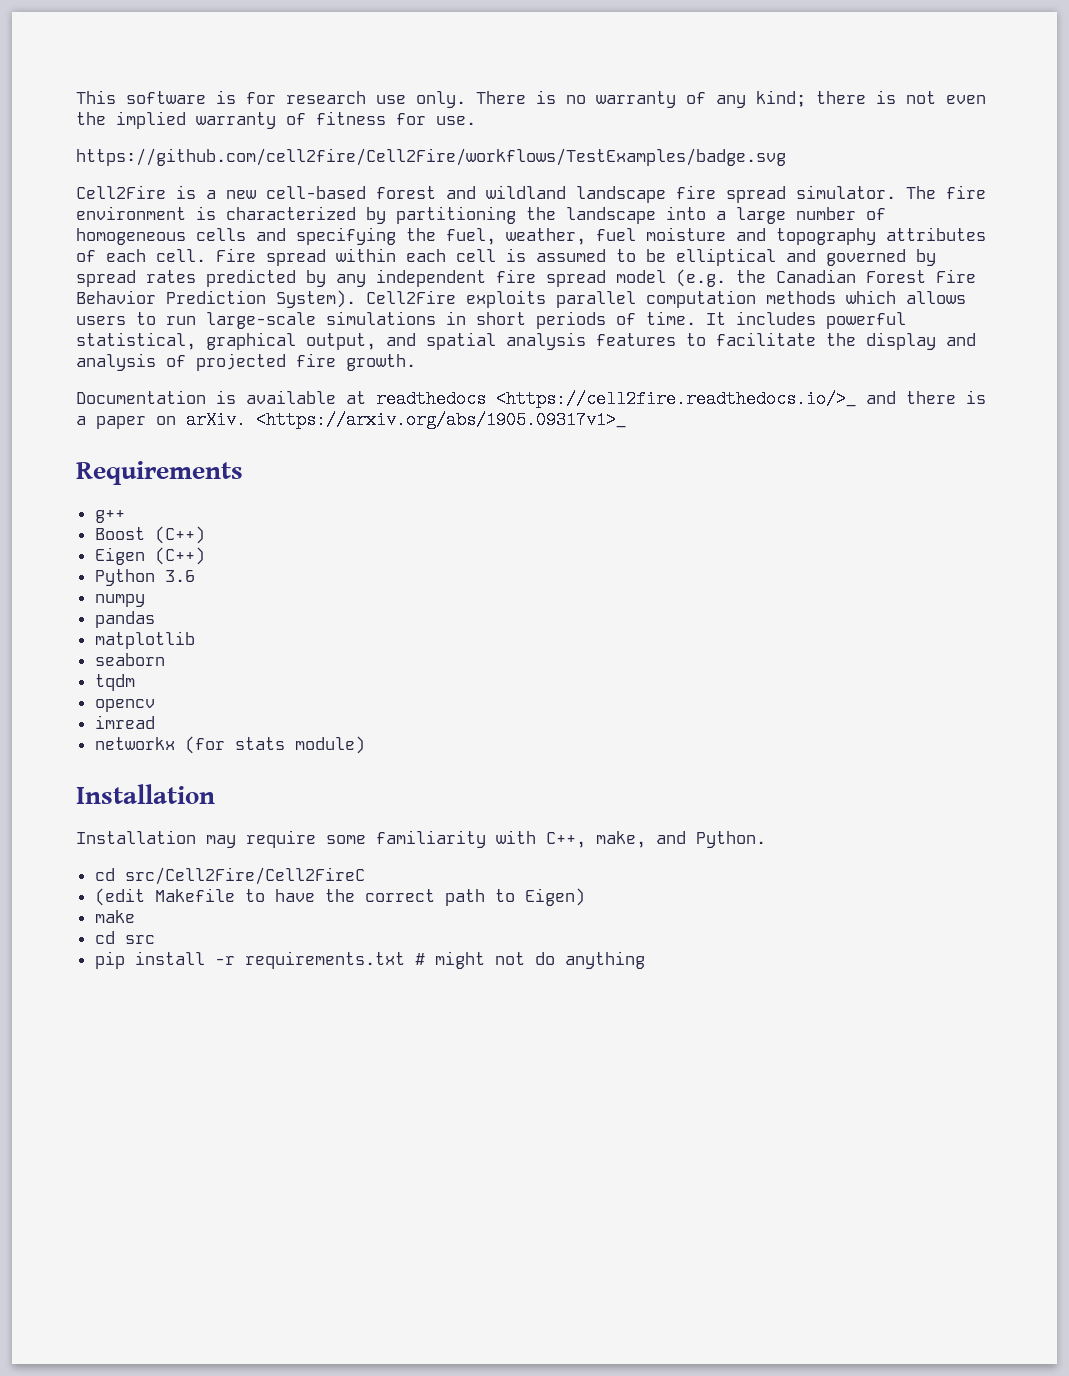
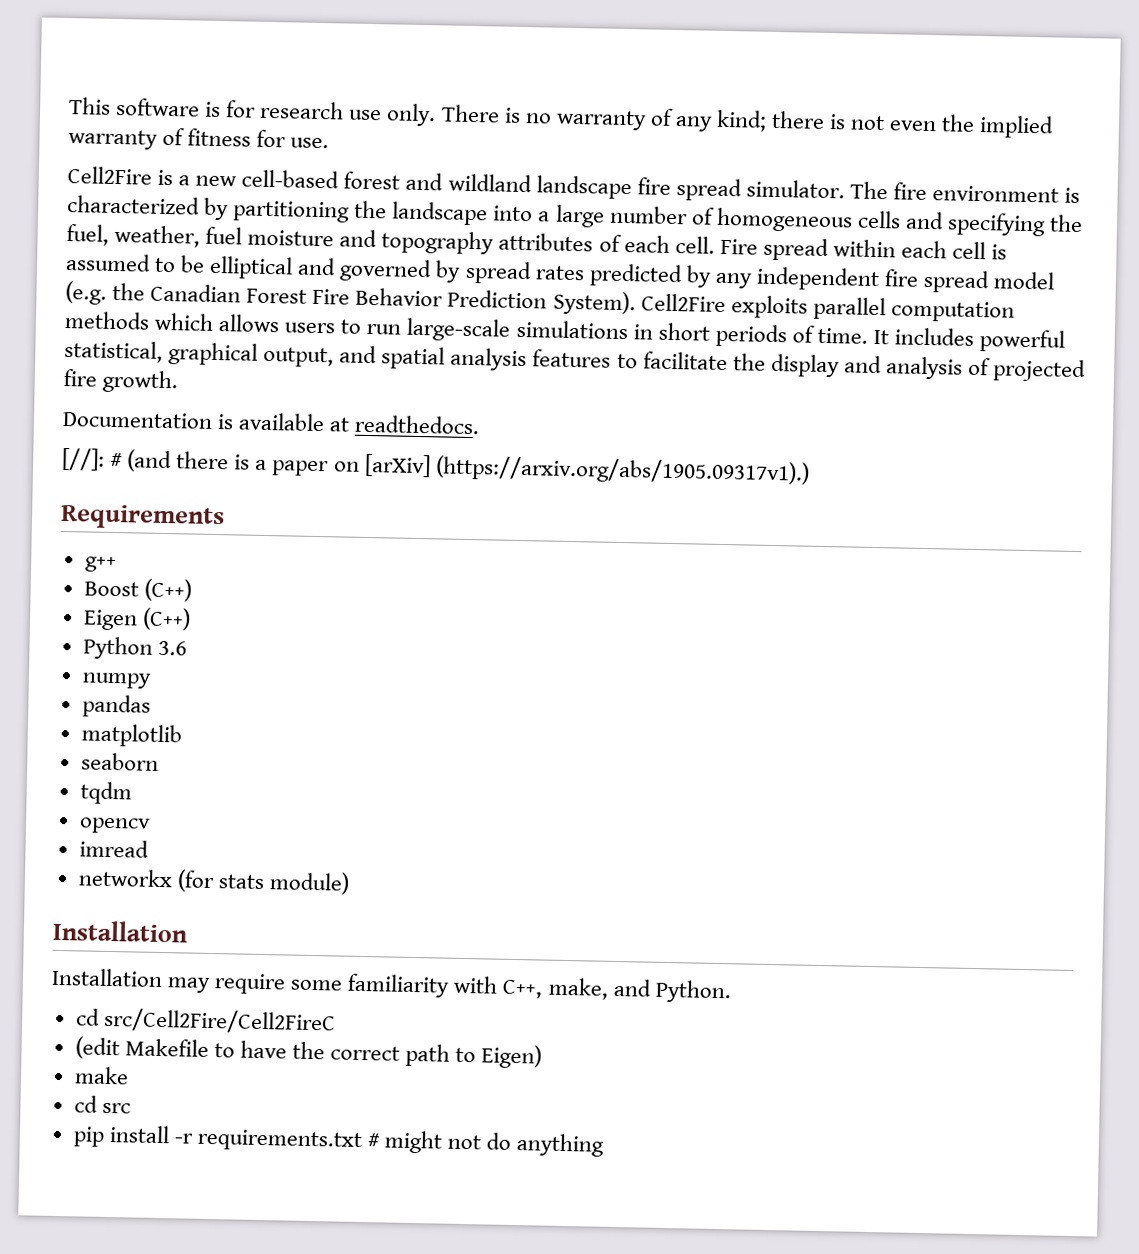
[76,148,786,166] // https://github.com/cell2fire/Cell2Fire/workflows/TestExamples/badge.svg -> (330, 143) none
[376,390,896,408] readthedocs <https://cell2fire.readthedocs.io/>_ and -> [354,414,481,435] [61,447,173,473] readthedocs. // [//]: # (and
[186,411,626,429] arXiv. <https://arxiv.org/abs/1905.09317v1>_ -> [363,453,810,486] [arXiv] (https://arxiv.org/abs/1905.09317v1).)

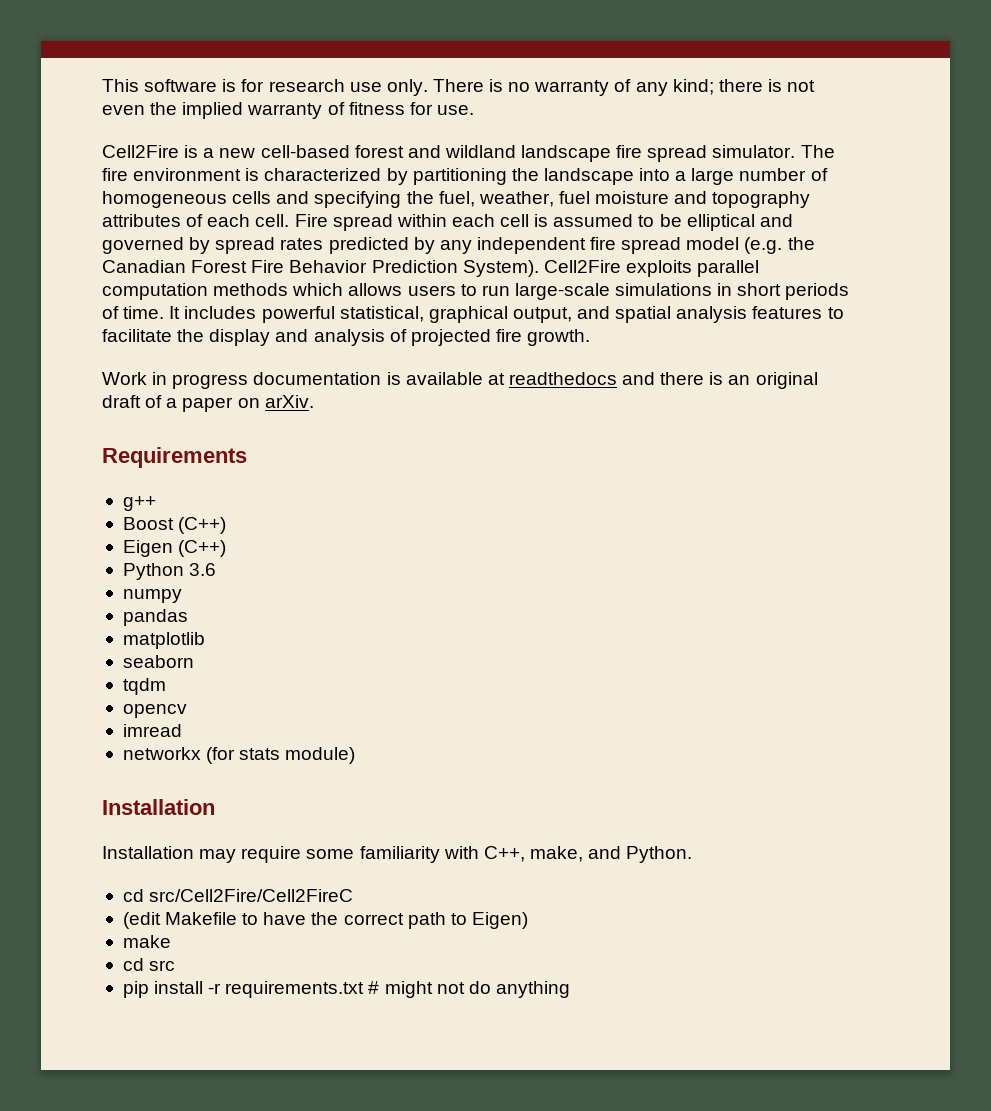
[62,410,481,435] [61,447,251,473] Documentation is available at readthedocs. // [//]: # (and there is -> [102,372,818,389] [102,395,163,408] Work in progress documentation is available at readthedocs and there is an original draft of
[363,453,810,486] [arXiv] (https://arxiv.org/abs/1905.09317v1).) -> [264,395,314,408] arXiv.

